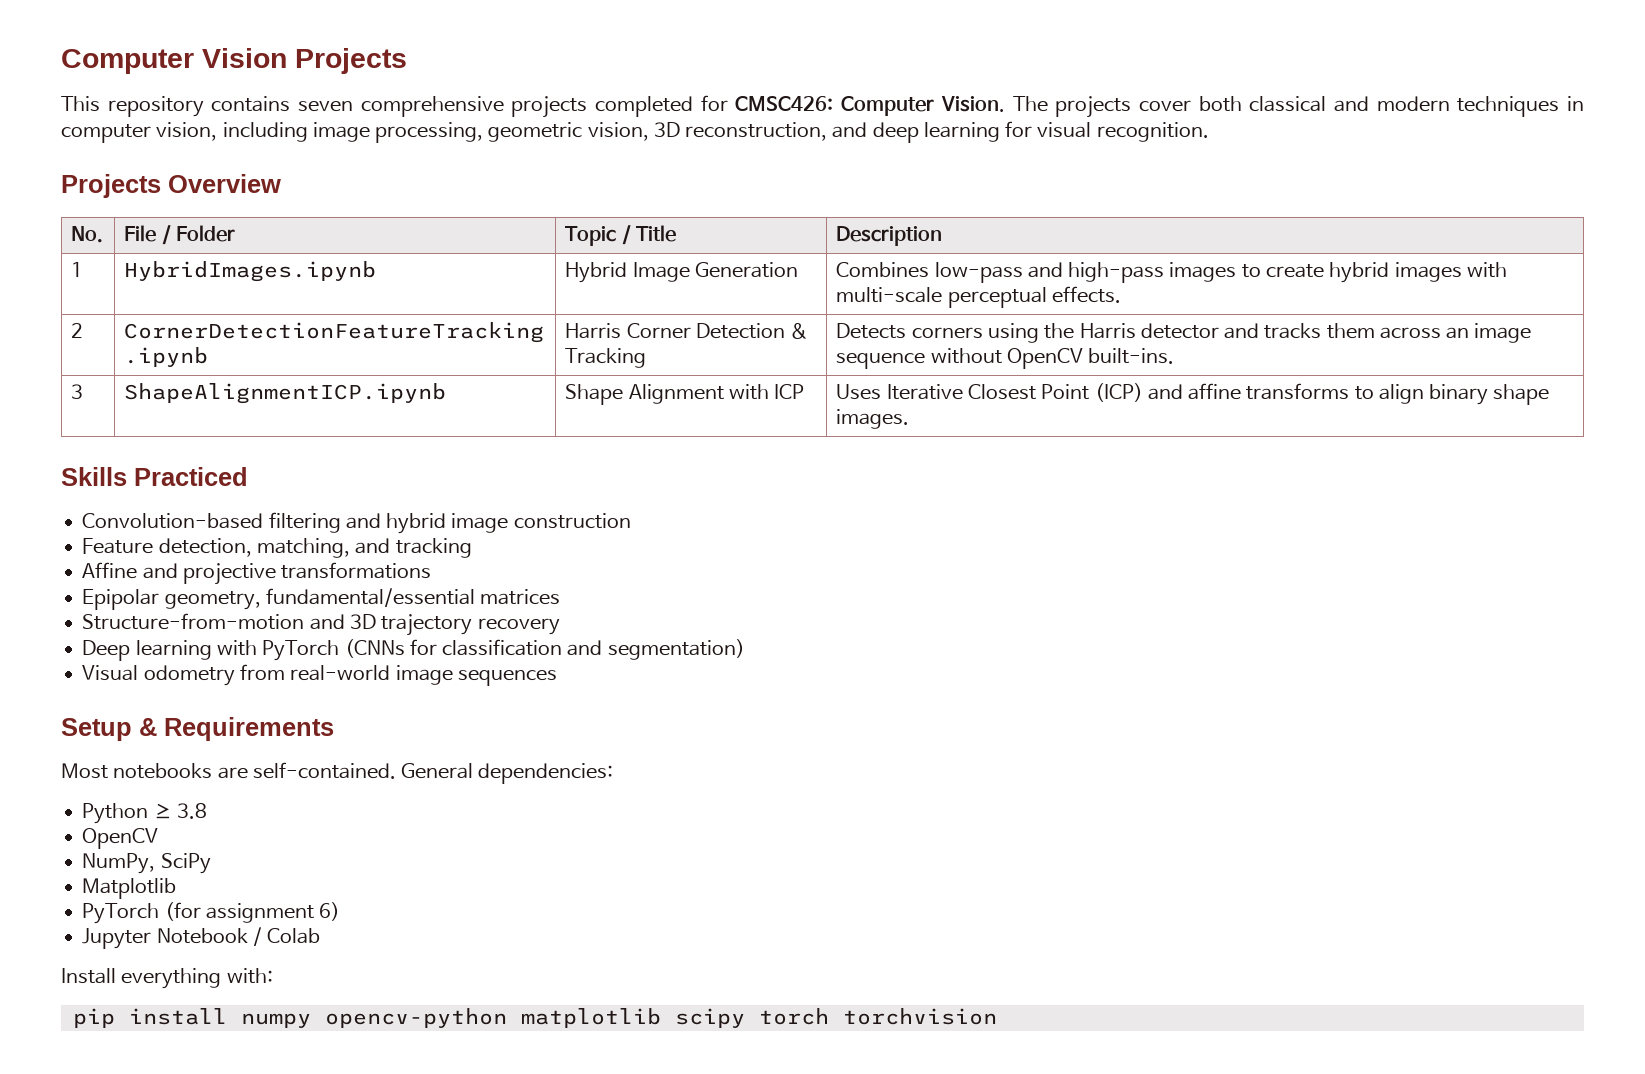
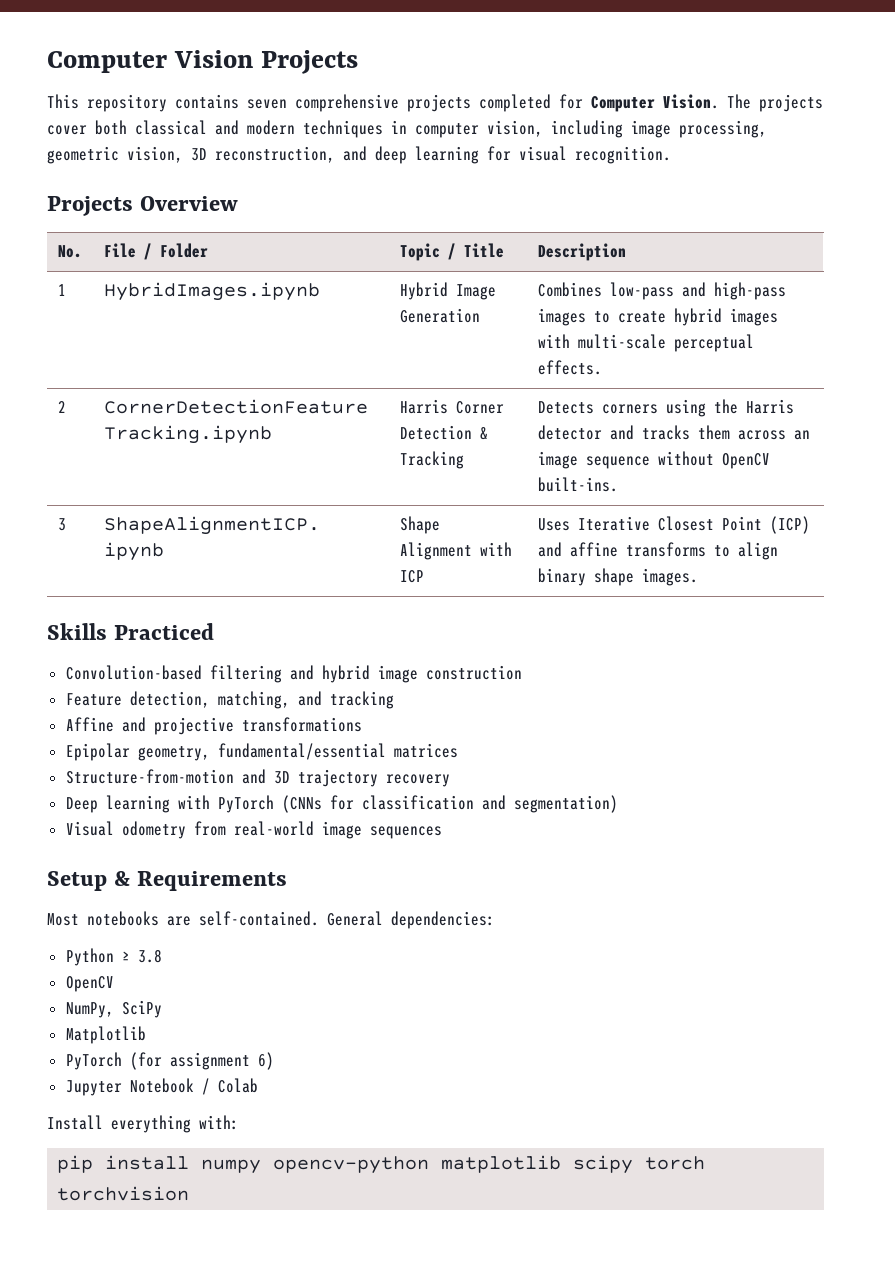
[735,96,834,111] CMSC426: -> (583, 101) none

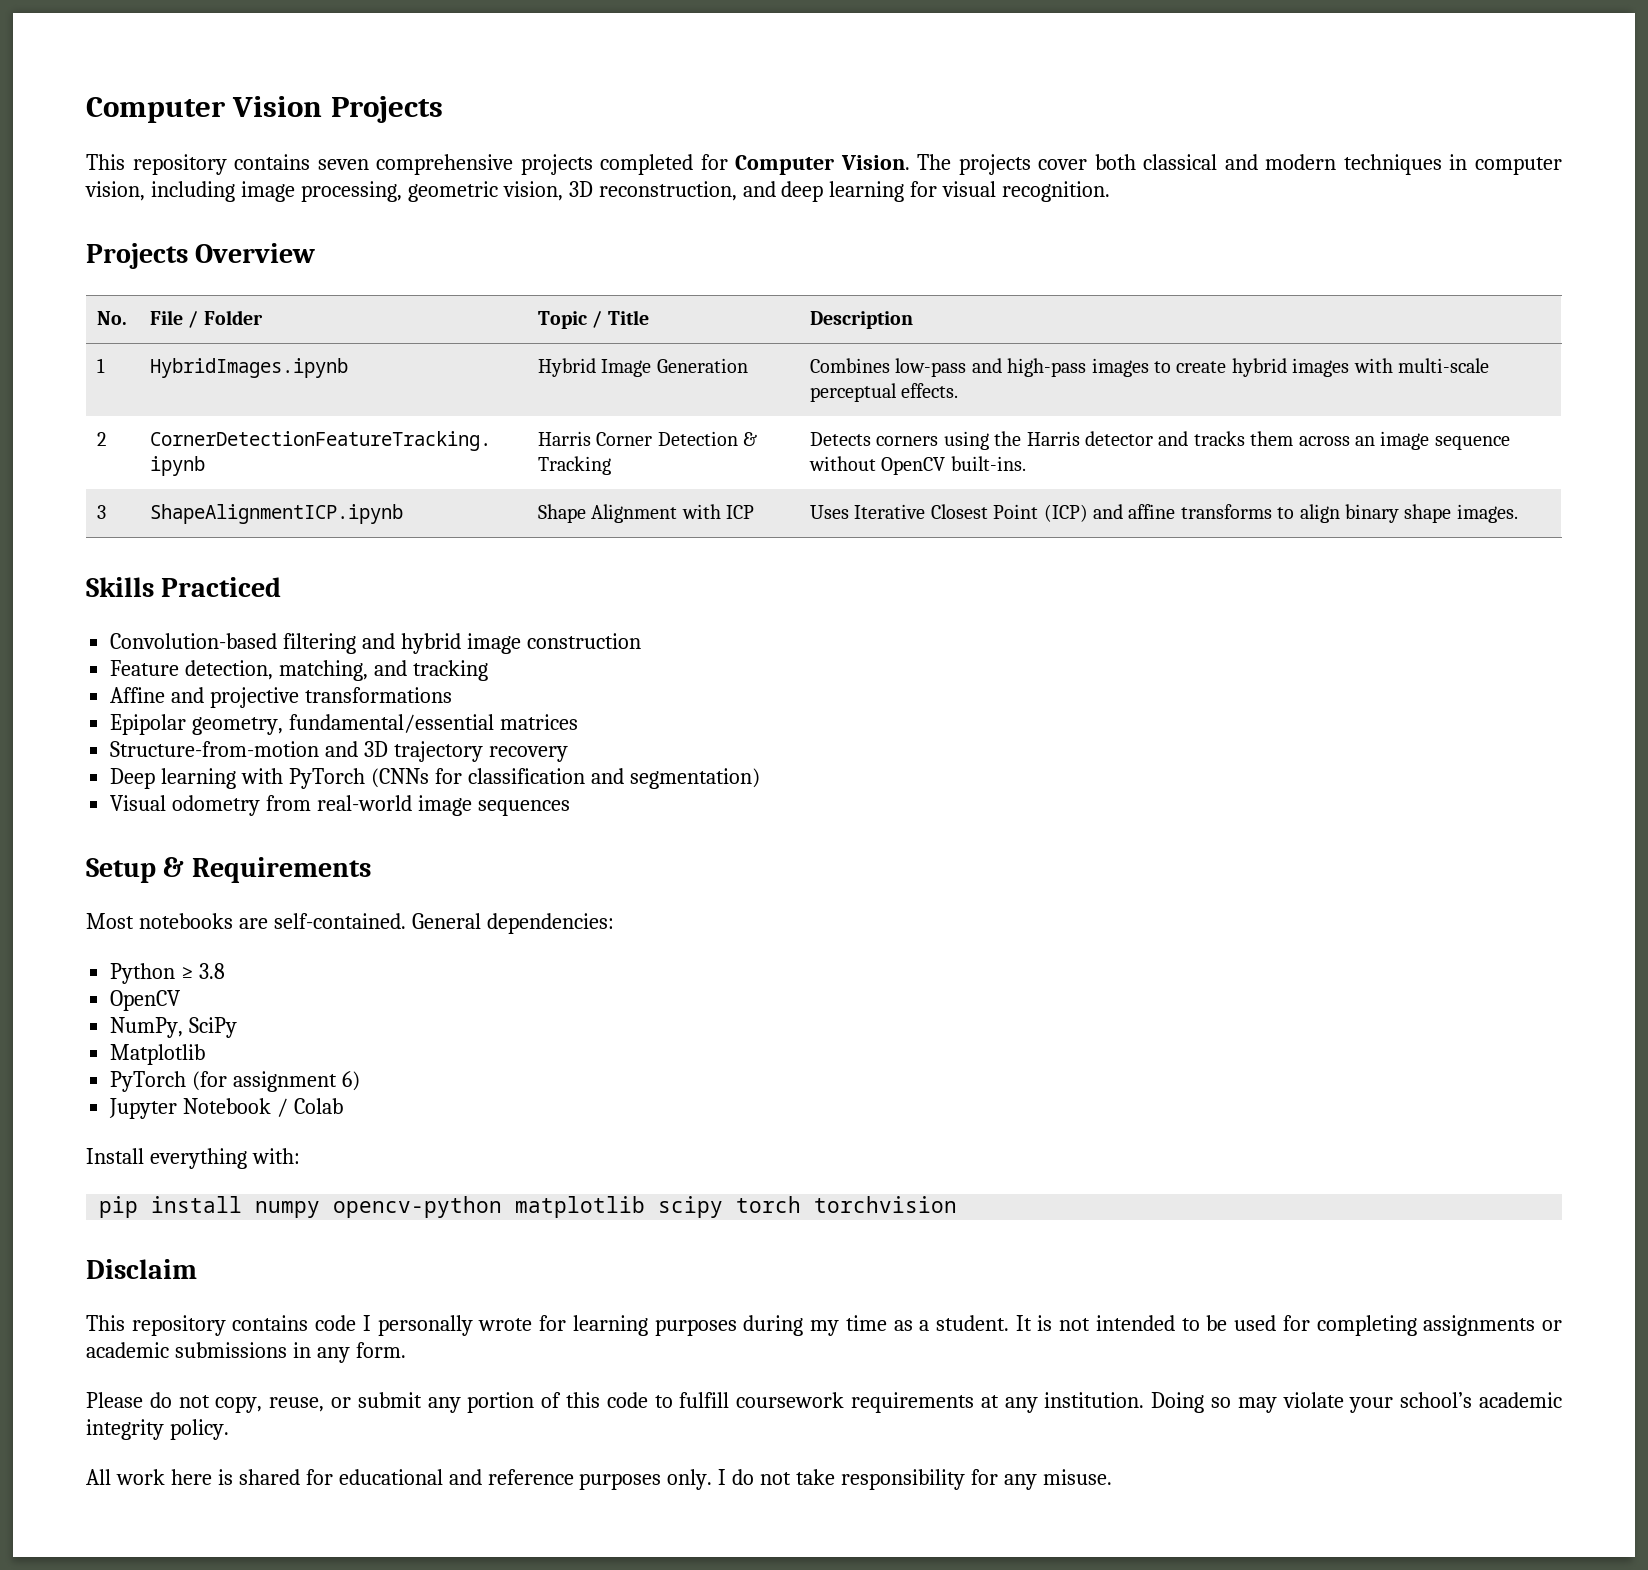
(190, 1193) none -> [86,1259,197,1279] [86,1315,1563,1336] [86,1342,406,1363] [86,1392,1562,1413] [86,1419,229,1440] [86,1469,1112,1490] // Disclaim // This repository contains code I personally wrote for learning purposes during my time as a student. It is not intended to be used for completing assignments or academic submissions in any form. // Please do not copy, reuse, or submit any portion of this code to fulfill coursework requirements at any institution. Doing so may violate your school’s academic integrity policy. // All work here is shared for educational and reference purposes only. I do not take responsibility for any misuse.

